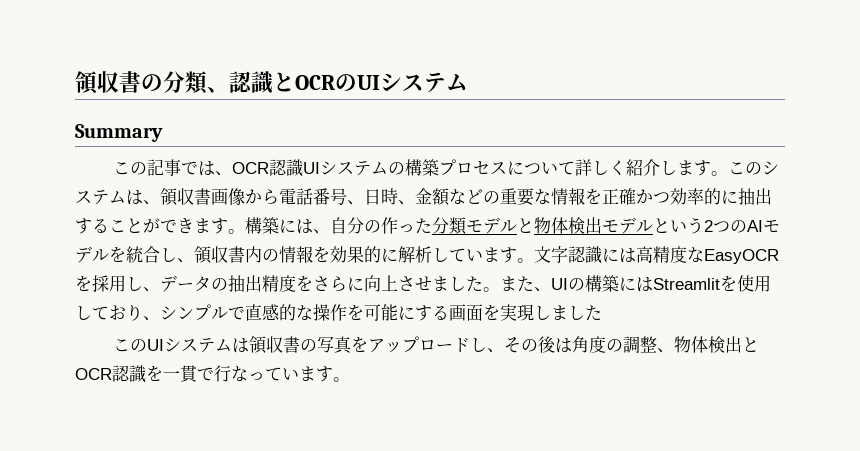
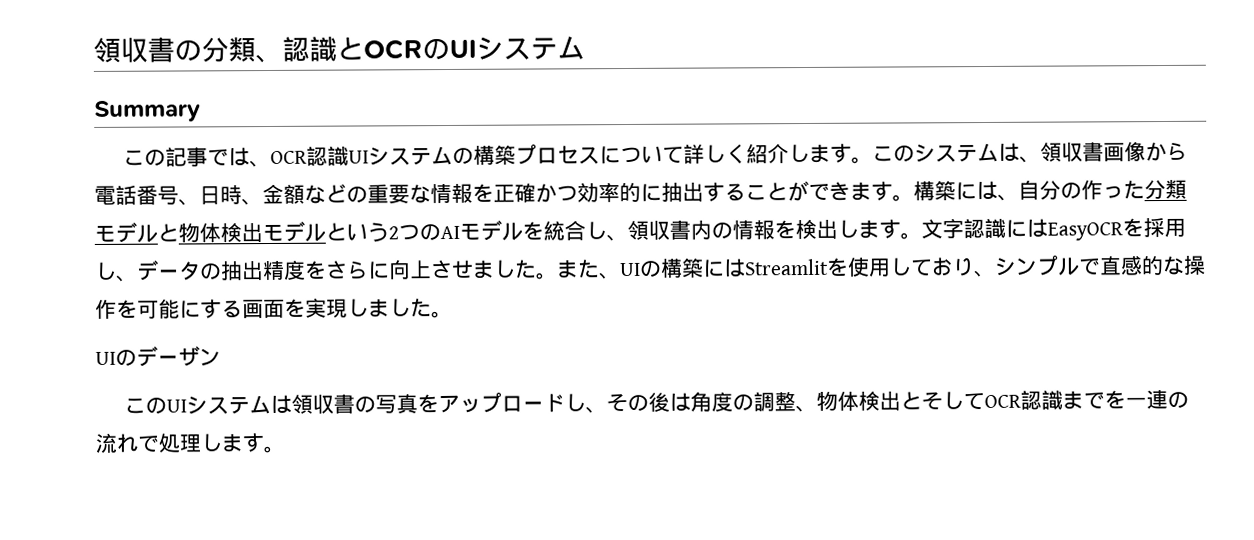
[330,246,483,263] 効果的に解析してい -> [795,218,859,240] 検出し
[636,246,704,263] 高精度な -> (1048, 228) none
(602, 313) none -> [431,310,453,319] [95,345,221,367] 。 // UIのデーザン
[75,365,299,383] OCR認識を一貫で行なってい -> [920,389,1189,411] [95,432,223,453] そしてOCR認識までを一連の流れで処理し

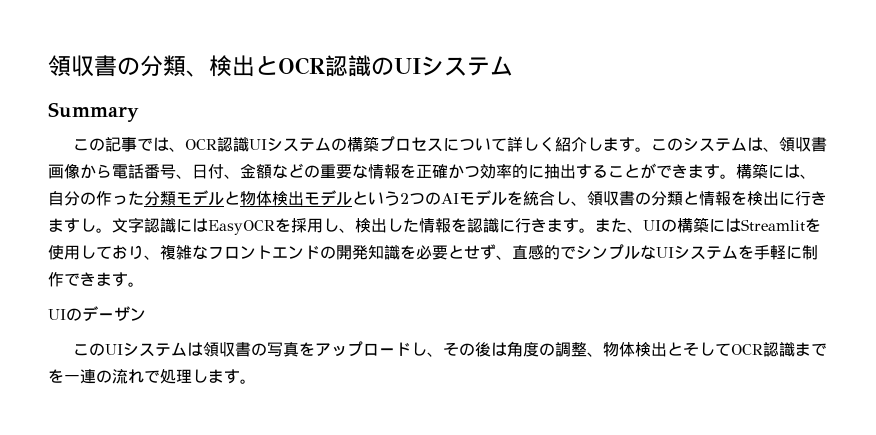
[282,36,423,62] 認識とOCR -> [209,55,371,77] 検出とOCR認識
[220,184,242,205] 時 -> [208,164,224,179] 付
[690,219,733,240] 内の -> [635,191,699,206] の分類と
[837,219,901,239] します -> [779,191,827,206] [48,218,96,233] に行きますし
[136,259,537,281] データの抽出精度をさらに向上させました -> [355,218,579,233] 検出した情報を認識に行きます
[994,255,1206,276] [95,297,432,319] シンプルで直感的な操作を可能にする画面を実現しました -> [160,244,818,260] [48,272,128,287] 複雑なフロントエンドの開発知識を必要とせず、直感的でシンプルなUIシステムを手軽に制作できます

